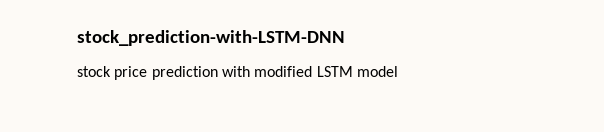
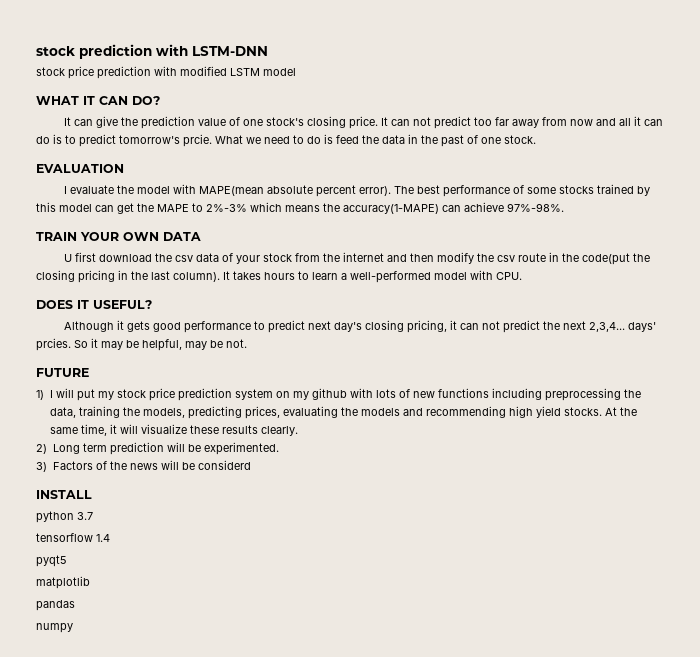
[77,30,345,46] stock_prediction-with-LSTM-DNN -> [36,44,268,59] stock prediction with LSTM-DNN
(398, 71) none -> [36,96,160,105] [63,116,663,129] [36,134,536,147] [36,164,124,173] [63,184,650,197] [36,202,564,214] [36,232,201,241] [63,252,650,265] [36,270,522,283] [36,300,152,309] [63,320,656,333] [36,338,247,351] [36,368,89,377] [36,388,642,401] [50,406,638,419] [50,424,299,436] [36,442,279,455] [36,460,251,472] [36,490,92,499] [36,511,93,523] [36,533,110,542] [36,555,67,567] [36,576,90,589] [36,600,75,611] [36,623,73,633] // WHAT IT CAN DO? // It can give the prediction value of one stock's closing price. It can not predict too far away from now and all it can do is to predict tomorrow's prcie. What we need to do is feed the data in the past of one stock. // EVALUATION // I evaluate the model with MAPE(mean absolute percent error). The best performance of some stocks trained by this model can get the MAPE to 2%-3% which means the accuracy(1-MAPE) can achieve 97%-98%. // TRAIN YOUR OWN DATA // U first download the csv data of your stock from the internet and then modify the csv route in the code(put the closing pricing in the last column). It takes hours to learn a well-performed model with CPU. // DOES IT USEFUL? // Although it gets good performance to predict next day's closing pricing, it can not predict the next 2,3,4... days' prcies. So it may be helpful, may be not. // FUTURE // 1) I will put my stock price prediction system on my github with lots of new functions including preprocessing the data, training the models, predicting prices, evaluating the models and recommending high yield stocks. At the same time, it will visualize these results clearly. // 2) Long term prediction will be experimented. // 3) Factors of the news will be considerd // INSTALL // python 3.7 // tensorflow 1.4 // pyqt5 // matplotlib // pandas // numpy

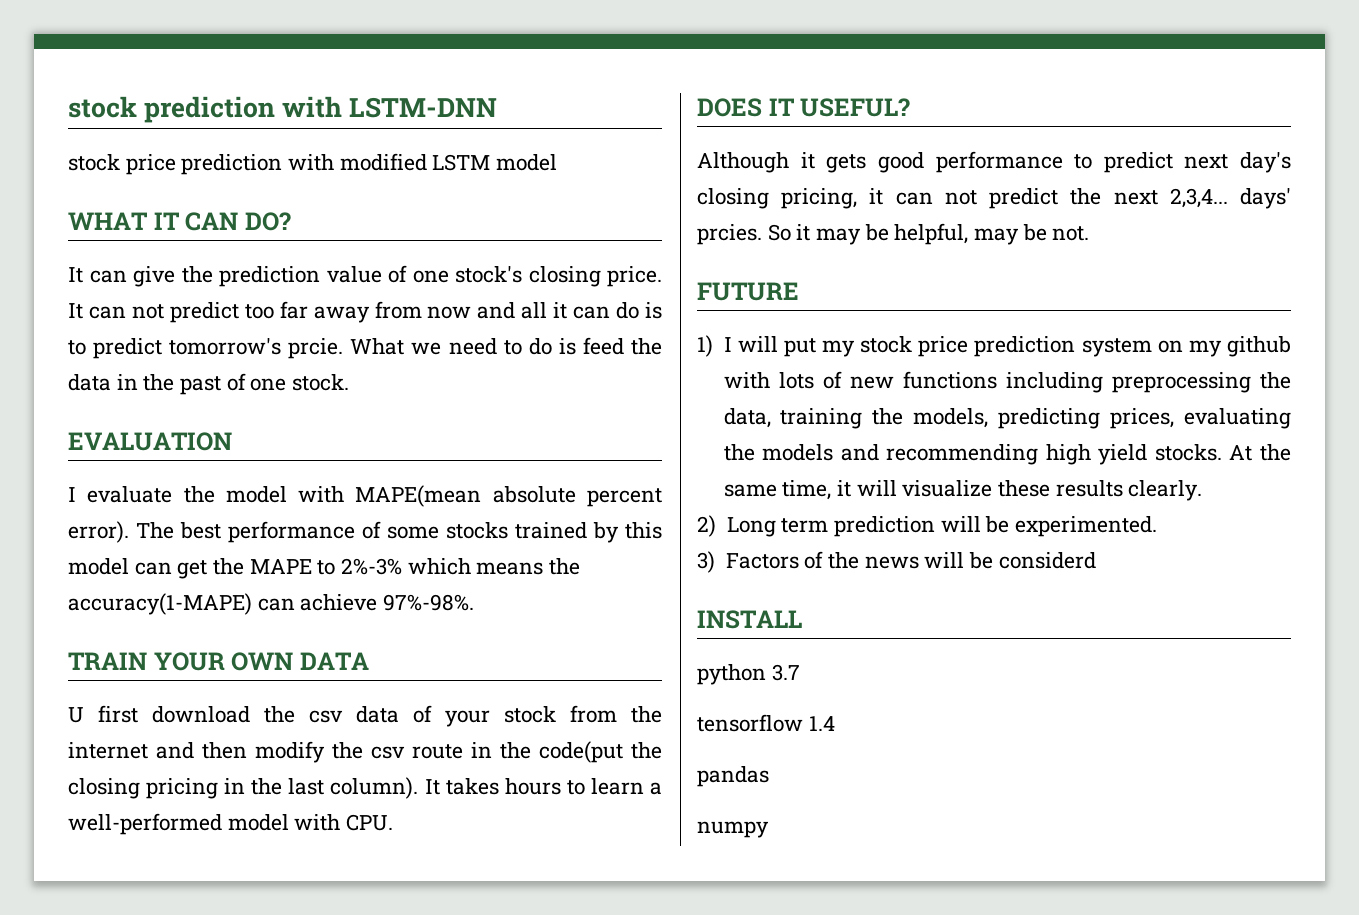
[36,555,67,567] [36,576,90,589] // pyqt5 // matplotlib -> (835, 723) none

